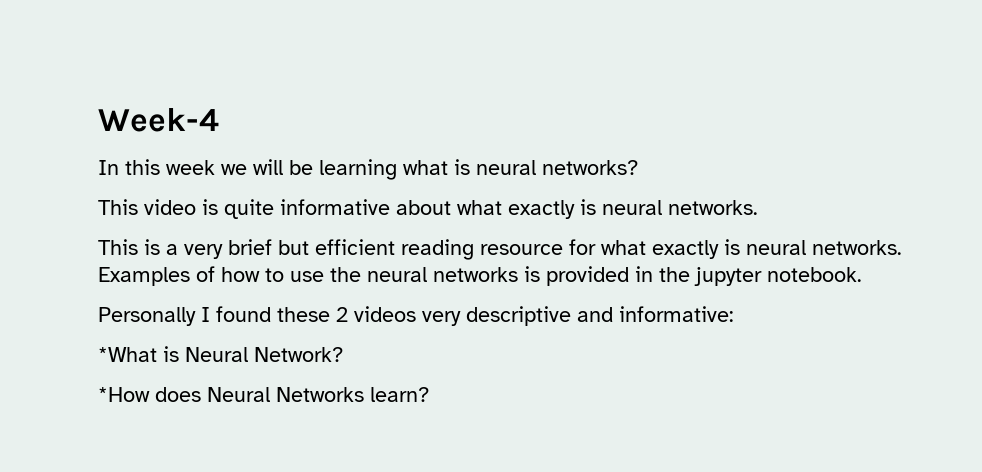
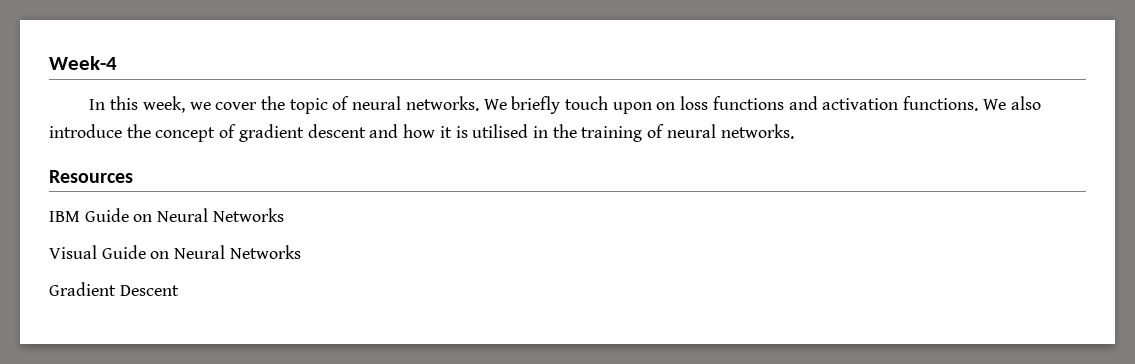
[166,159,638,180] [98,199,758,219] [98,239,902,260] [98,266,862,286] [98,306,734,326] [98,346,343,362] [98,387,429,402] week we will be learning what is neural networks? // This video is quite informative about what exactly is neural networks. // This is a very brief but efficient reading resource for what exactly is neural networks. Examples of how to use the neural networks is provided in the jupyter notebook. // Personally I found these 2 videos very descriptive and informative: // *What is Neural Network? // *How does Neural Networks learn? -> [142,96,1041,114] [49,124,794,142] [49,170,133,183] [49,208,284,222] [49,245,301,259] [49,282,179,296] week, we cover the topic of neural networks. We briefly touch upon on loss functions and activation functions. We also introduce the concept of gradient descent and how it is utilised in the training of neural networks. // Resources // IBM Guide on Neural Networks // Visual Guide on Neural Networks // Gradient Descent

